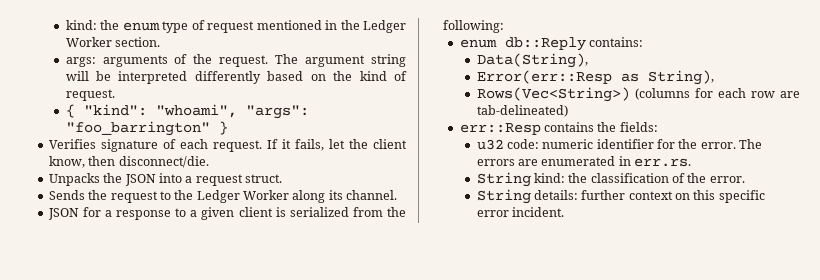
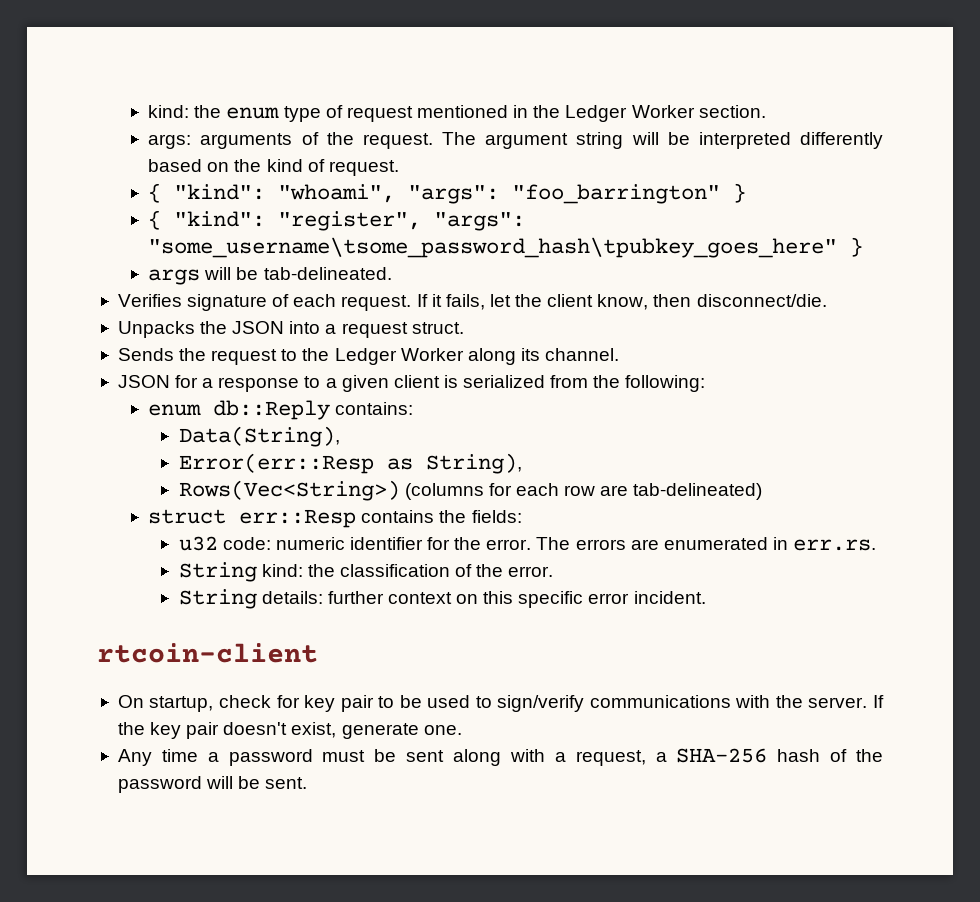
(228, 128) none -> [148,210,526,231] [148,237,864,258] [148,267,392,285] // { "kind": "register", "args": "some_username\tsome_password_hash\tpubkey_goes_here" } // args will be tab-delineated.
(568, 111) none -> [148,509,227,524] struct
(564, 212) none -> [97,643,318,663] [117,695,884,712] [117,722,462,739] [117,748,883,766] [117,776,308,793] // rtcoin-client // On startup, check for key pair to be used to sign/verify communications with the server. If the key pair doesn't exist, generate one. // Any time a password must be sent along with a request, a SHA-256 hash of the password will be sent.

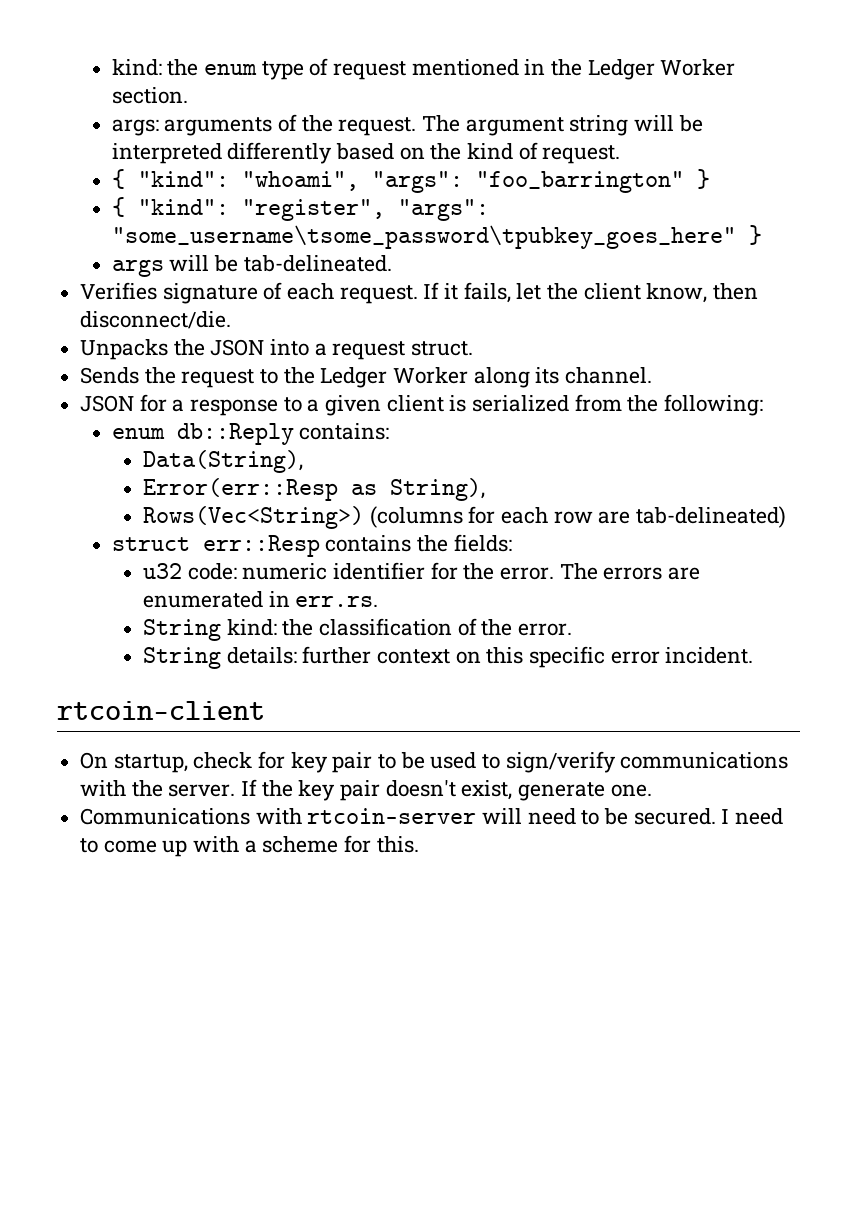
[148,237,838,258] "some_username\tsome_password_hash\tpubkey_goes_here" -> [111,225,736,249] "some_username\tsome_password\tpubkey_goes_here"
[117,748,883,766] [117,776,308,793] Any time a password must be sent along with a request, a SHA-256 hash of the password will be sent. -> [80,808,784,825] [80,835,419,857] Communications with rtcoin-server will need to be secured. I need to come up with a scheme for this.

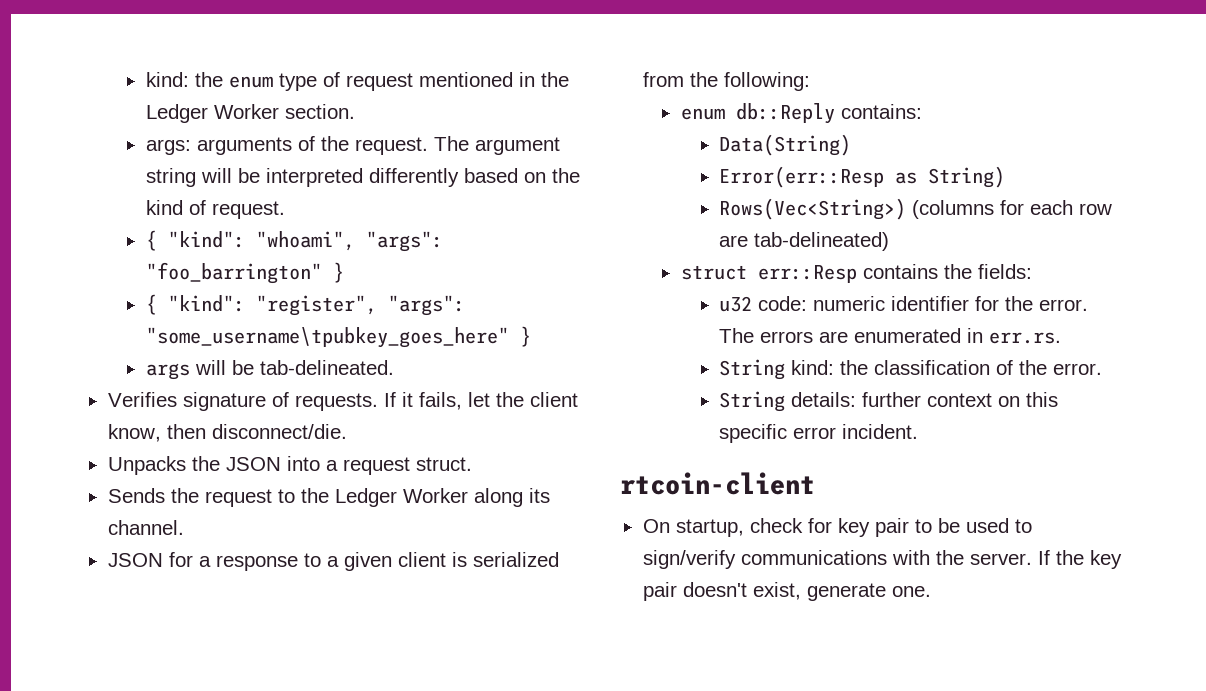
[111,225,736,249] "some_username\tsome_password\tpubkey_goes_here" -> [145,327,509,348] "some_username\tpubkey_goes_here"
[287,283,418,304] each request. -> [294,393,378,411] requests.
[143,450,304,473] Data(String), -> [719,134,852,156] Data(String)
[390,478,486,501] String), -> [928,166,1006,188] String)
[80,808,784,825] [80,835,419,857] // Communications with rtcoin-server will need to be secured. I need to come up with a scheme for this. -> (931, 591) none

